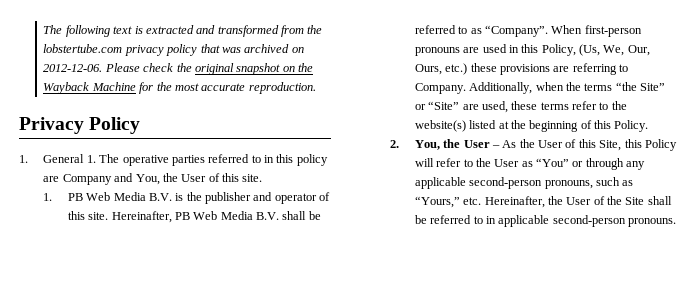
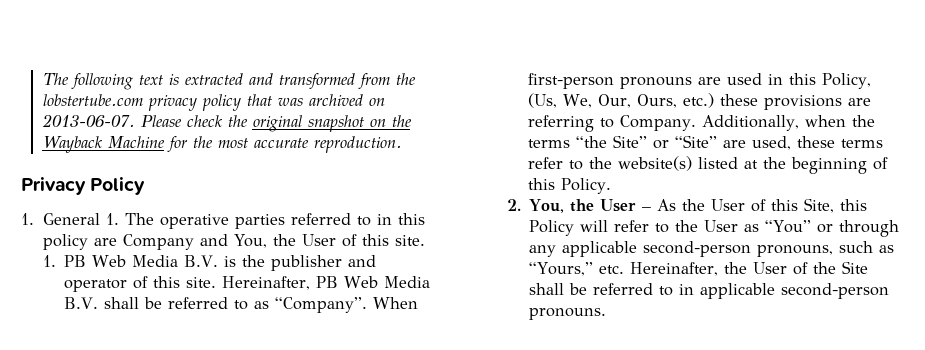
[43,64,103,72] 2012-12-06. -> [41,114,135,127] 2013-06-07.

